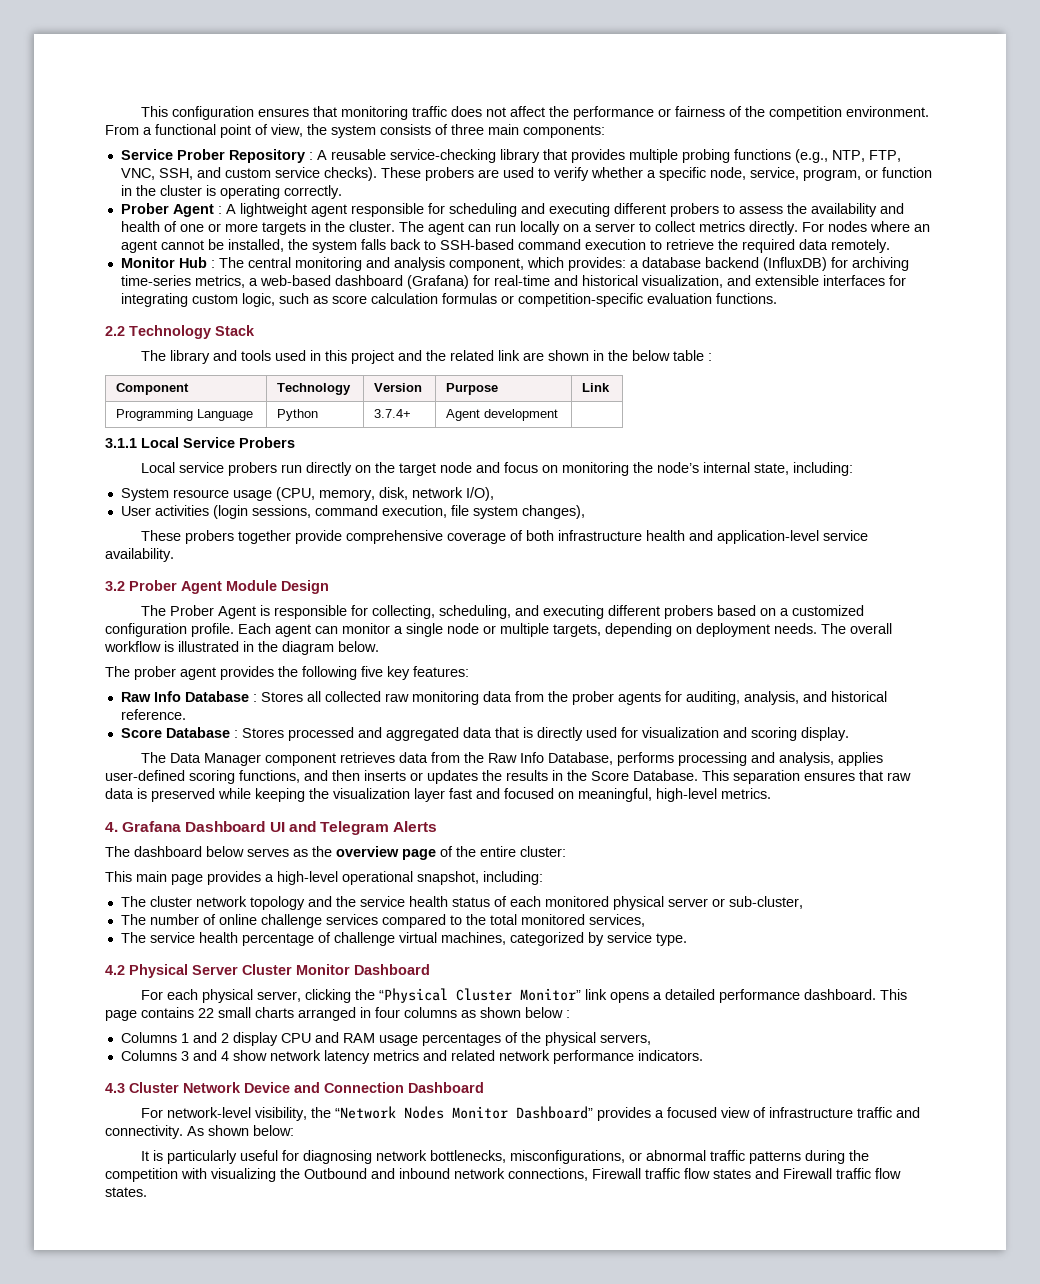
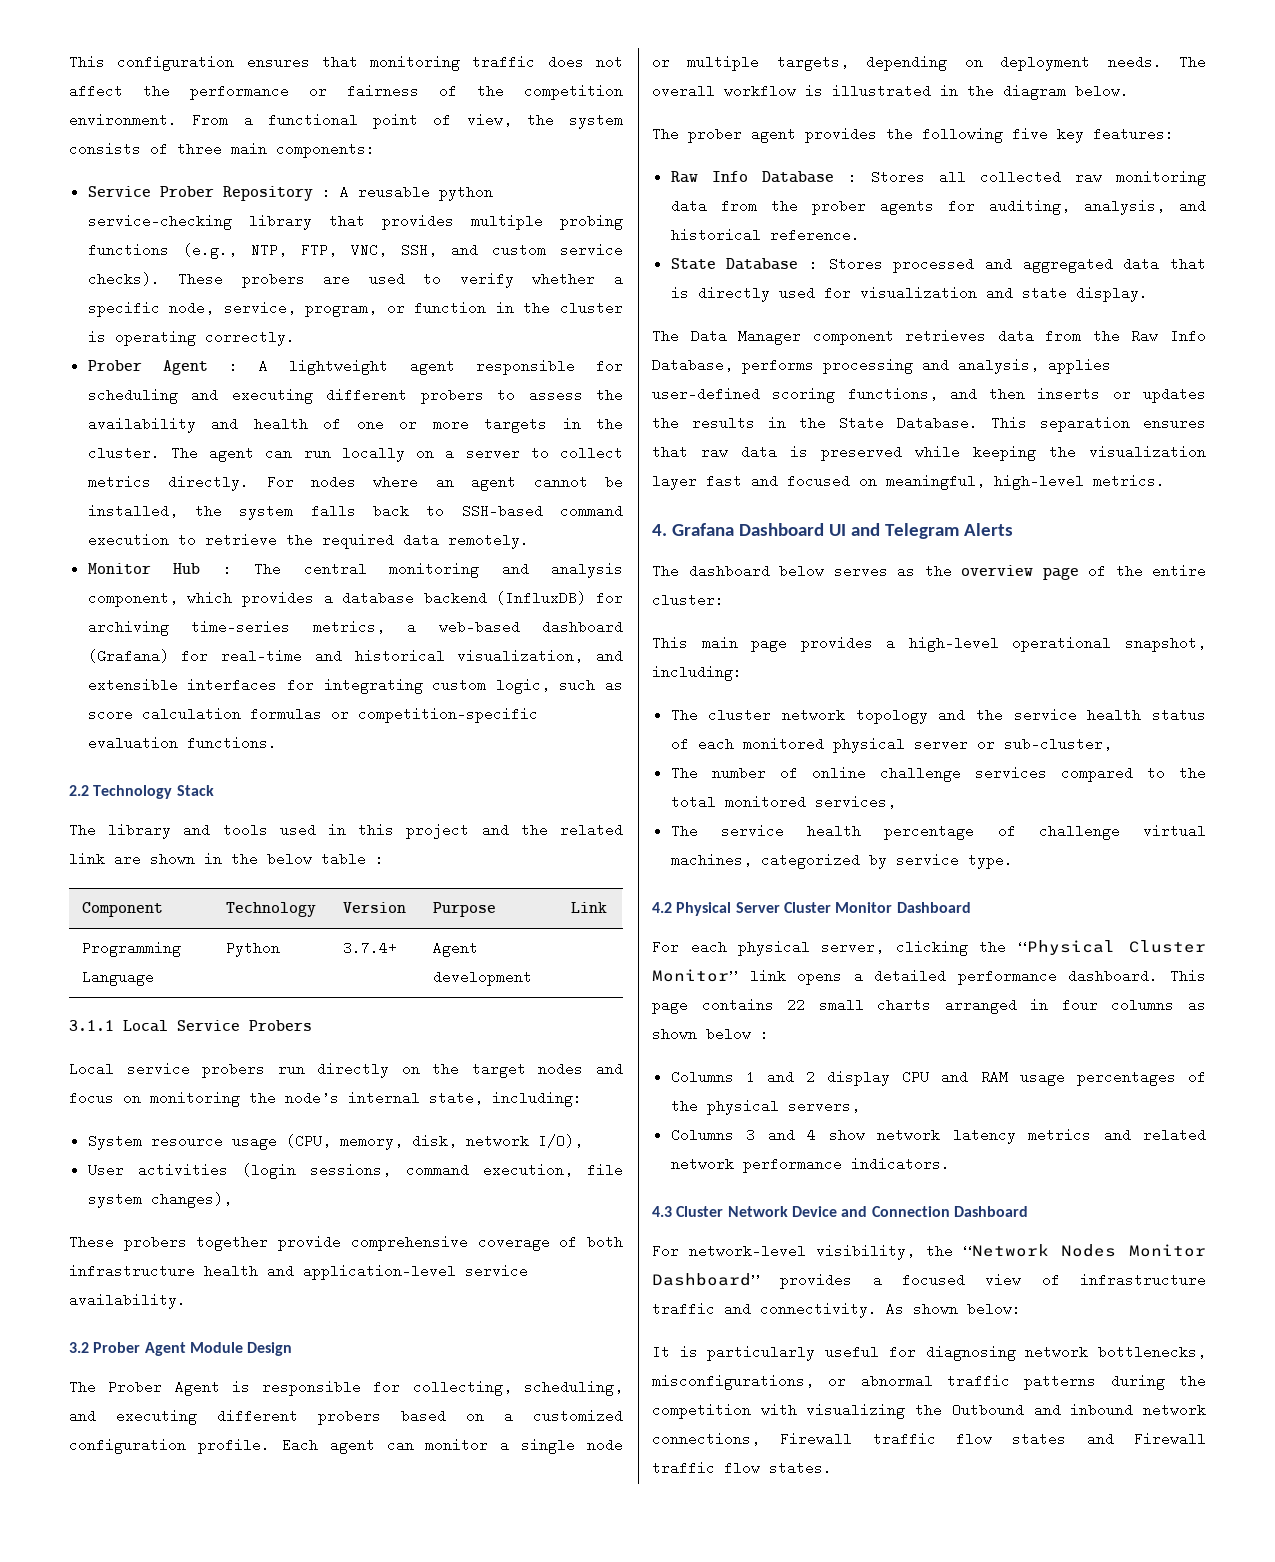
(386, 154) none -> [438,187,493,201] python
[567,257,626,271] provides: -> [241,591,314,607] provides
[439,462,472,473] node -> [538,1062,584,1076] nodes
[120,728,162,738] Score -> [670,258,716,270] State
[750,727,797,741] scoring -> [1021,286,1067,300] state
[591,771,629,781] Score -> [839,416,884,430] State

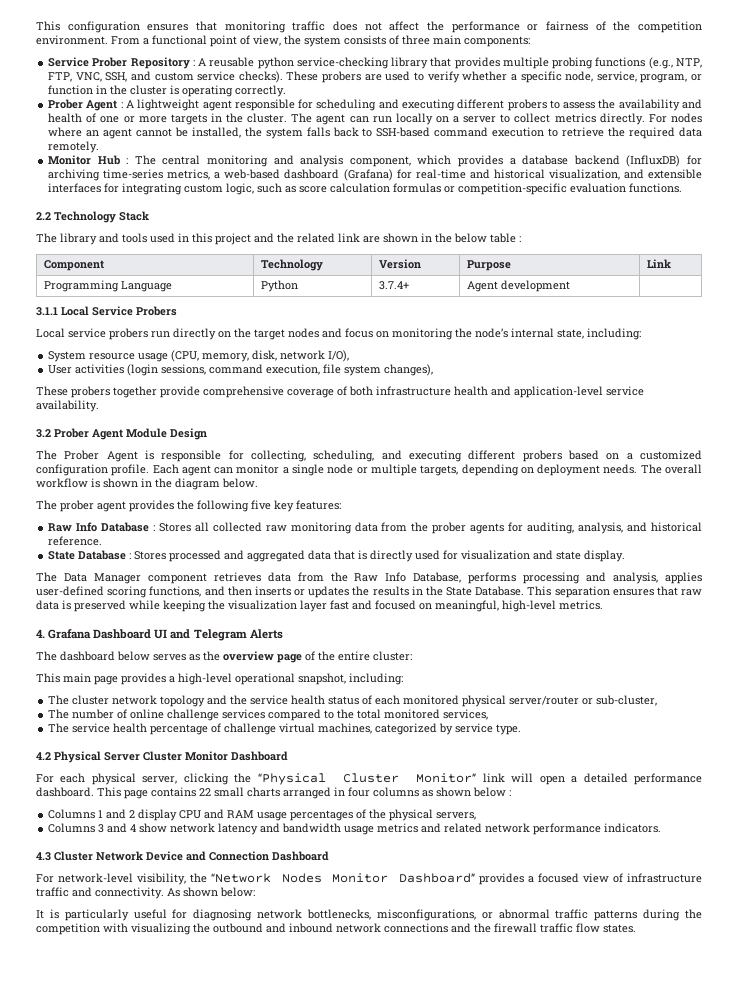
[832,84,931,98] illustrated -> [103,478,138,488] shown
[913,737,968,751] server -> [509,696,580,705] server/router
[797,969,843,985] opens -> [511,773,565,785] will open
(1016, 1136) none -> [260,823,375,835] and bandwidth usage
[951,1403,1024,1417] Outbound -> [213,923,263,933] outbound
[652,1432,1206,1446] connections, Firewall traffic flow states and Firewall -> [384,923,537,933] connections and the firewall

